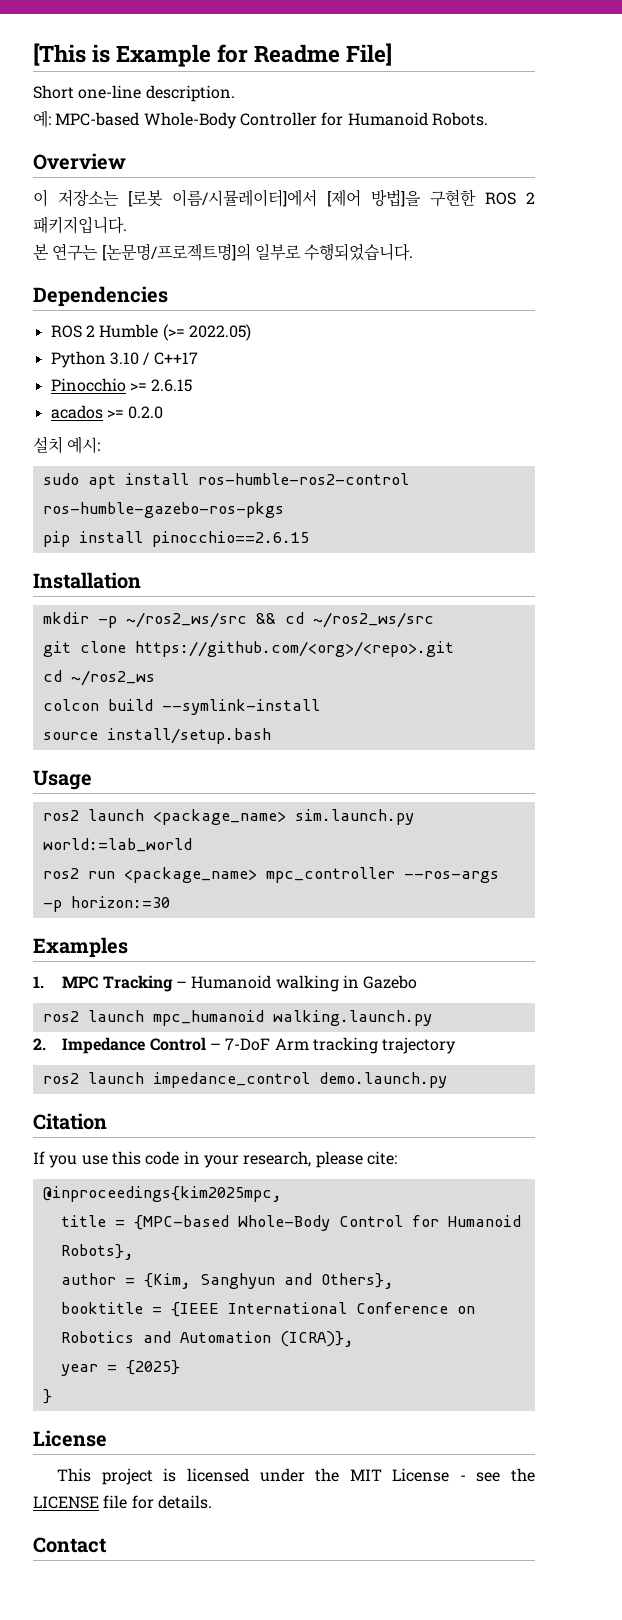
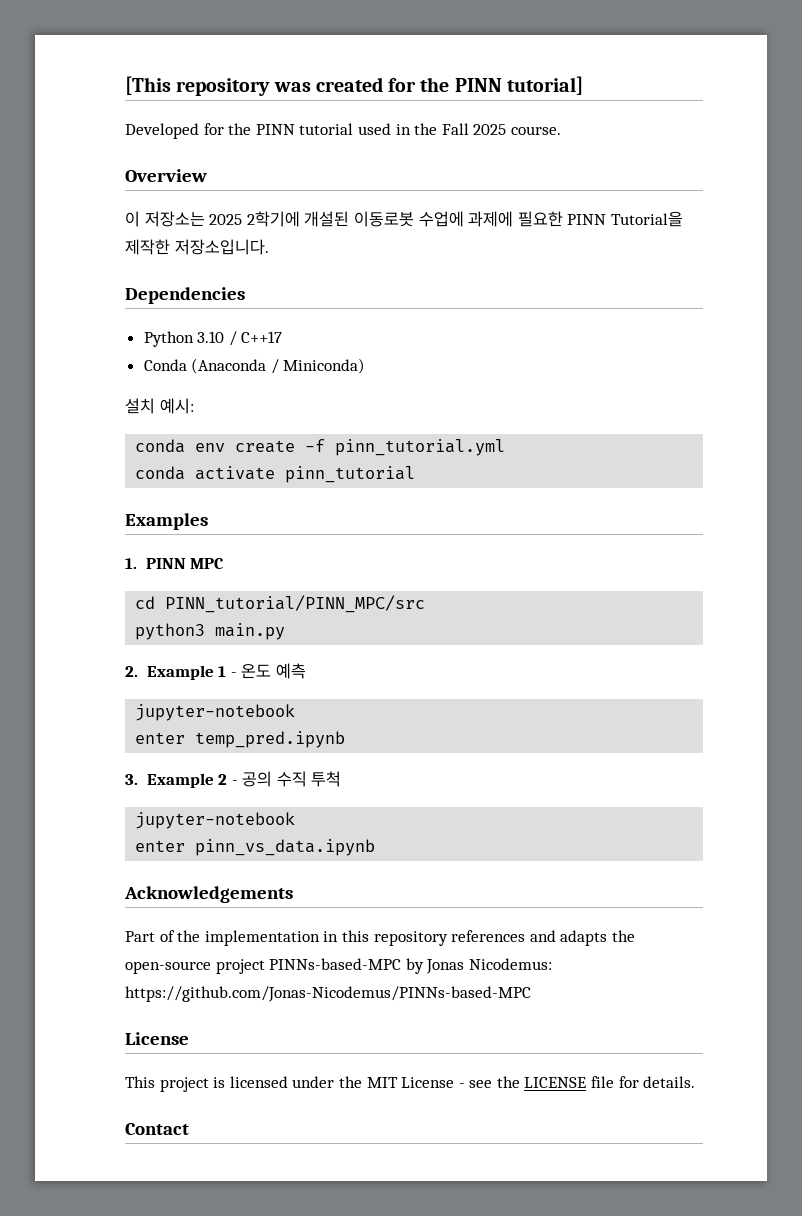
[92,43,393,67] [33,85,235,102] [33,111,488,129] [33,153,126,170] [33,189,535,207] [33,216,127,234] [33,243,414,261] [33,286,168,307] [50,324,251,341] [50,351,198,368] [50,378,193,392] [50,405,164,419] [33,436,101,454] [42,473,409,489] [42,502,284,518] [42,531,309,547] [33,572,141,589] [42,612,434,628] [42,641,454,657] [42,670,155,686] [42,699,320,715] [42,728,271,744] [33,770,92,790] [42,809,414,825] [42,838,192,852] [42,867,499,883] [42,896,170,912] is Example for Readme File] // Short one-line description. // 예: MPC-based Whole-Body Controller for Humanoid Robots. // Overview // 이 저장소는 [로봇 이름/시뮬레이터]에서 [제어 방법]을 구현한 ROS 2 패키지입니다. // 본 연구는 [논문명/프로젝트명]의 일부로 수행되었습니다. // Dependencies // ROS 2 Humble (>= 2022.05) // Python 3.10 / C++17 // Pinocchio >= 2.6.15 // acados >= 0.2.0 // 설치 예시: // sudo apt install ros-humble-ros2-control ros-humble-gazebo-ros-pkgs // pip install pinocchio==2.6.15 // Installation // mkdir -p ~/ros2_ws/src && cd ~/ros2_ws/src // git clone https://github.com/<org>/<repo>.git // cd ~/ros2_ws // colcon build --symlink-install // source install/setup.bash // Usage // ros2 launch <package_name> sim.launch.py world:=lab_world // ros2 run <package_name> mpc_controller --ros-args -p horizon:=30 -> [176,76,583,96] [125,123,561,139] [125,169,207,182] [125,211,683,227] [125,239,269,255] [125,287,245,304] [143,331,283,347] [143,358,366,374] [125,398,194,414] [135,439,506,456] [135,466,416,483] repository was created for the PINN tutorial] // Developed for the PINN tutorial used in the Fall 2025 course. // Overview // 이 저장소는 2025 2학기에 개설된 이동로봇 수업에 과제에 필요한 PINN Tutorial을 제작한 저장소입니다. // Dependencies // Python 3.10 / C++17 // Conda (Anaconda / Miniconda) // 설치 예시: // conda env create -f pinn_tutorial.yml // conda activate pinn_tutorial
(44, 982) none -> [145,558,186,569] PINN
[102,975,418,992] [42,1010,432,1026] [33,1037,457,1054] [42,1072,447,1088] [33,1113,107,1130] [33,1151,397,1168] [42,1186,282,1202] [60,1215,521,1231] [60,1244,134,1260] [60,1273,394,1289] [60,1302,475,1317] [60,1331,354,1347] [60,1360,180,1376] [42,1389,52,1404] Tracking – Humanoid walking in Gazebo // ros2 launch mpc_humanoid walking.launch.py // 2. Impedance Control – 7-DoF Arm tracking trajectory // ros2 launch impedance_control demo.launch.py // Citation // If you use this code in your research, please cite: // @inproceedings{kim2025mpc, // title = {MPC-based Whole-Body Control for Humanoid Robots}, // author = {Kim, Sanghyun and Others}, // booktitle = {IEEE International Conference on Robotics and Automation (ICRA)}, // year = {2025} // } -> [135,595,426,613] [135,623,286,640] [125,663,306,680] [135,704,296,721] [135,731,346,748] [125,771,342,788] [135,812,296,829] [135,839,376,856] [124,886,293,903] [125,930,635,946] [125,958,552,974] [125,986,531,1002] // cd PINN_tutorial/PINN_MPC/src // python3 main.py // 2. Example 1 - 온도 예측 // jupyter-notebook // enter temp_pred.ipynb // 3. Example 2 - 공의 수직 투척 // jupyter-notebook // enter pinn_vs_data.ipynb // Acknowledgements // Part of the implementation in this repository references and adapts the open-source project PINNs-based-MPC by Jonas Nicodemus: https://github.com/Jonas-Nicodemus/PINNs-based-MPC

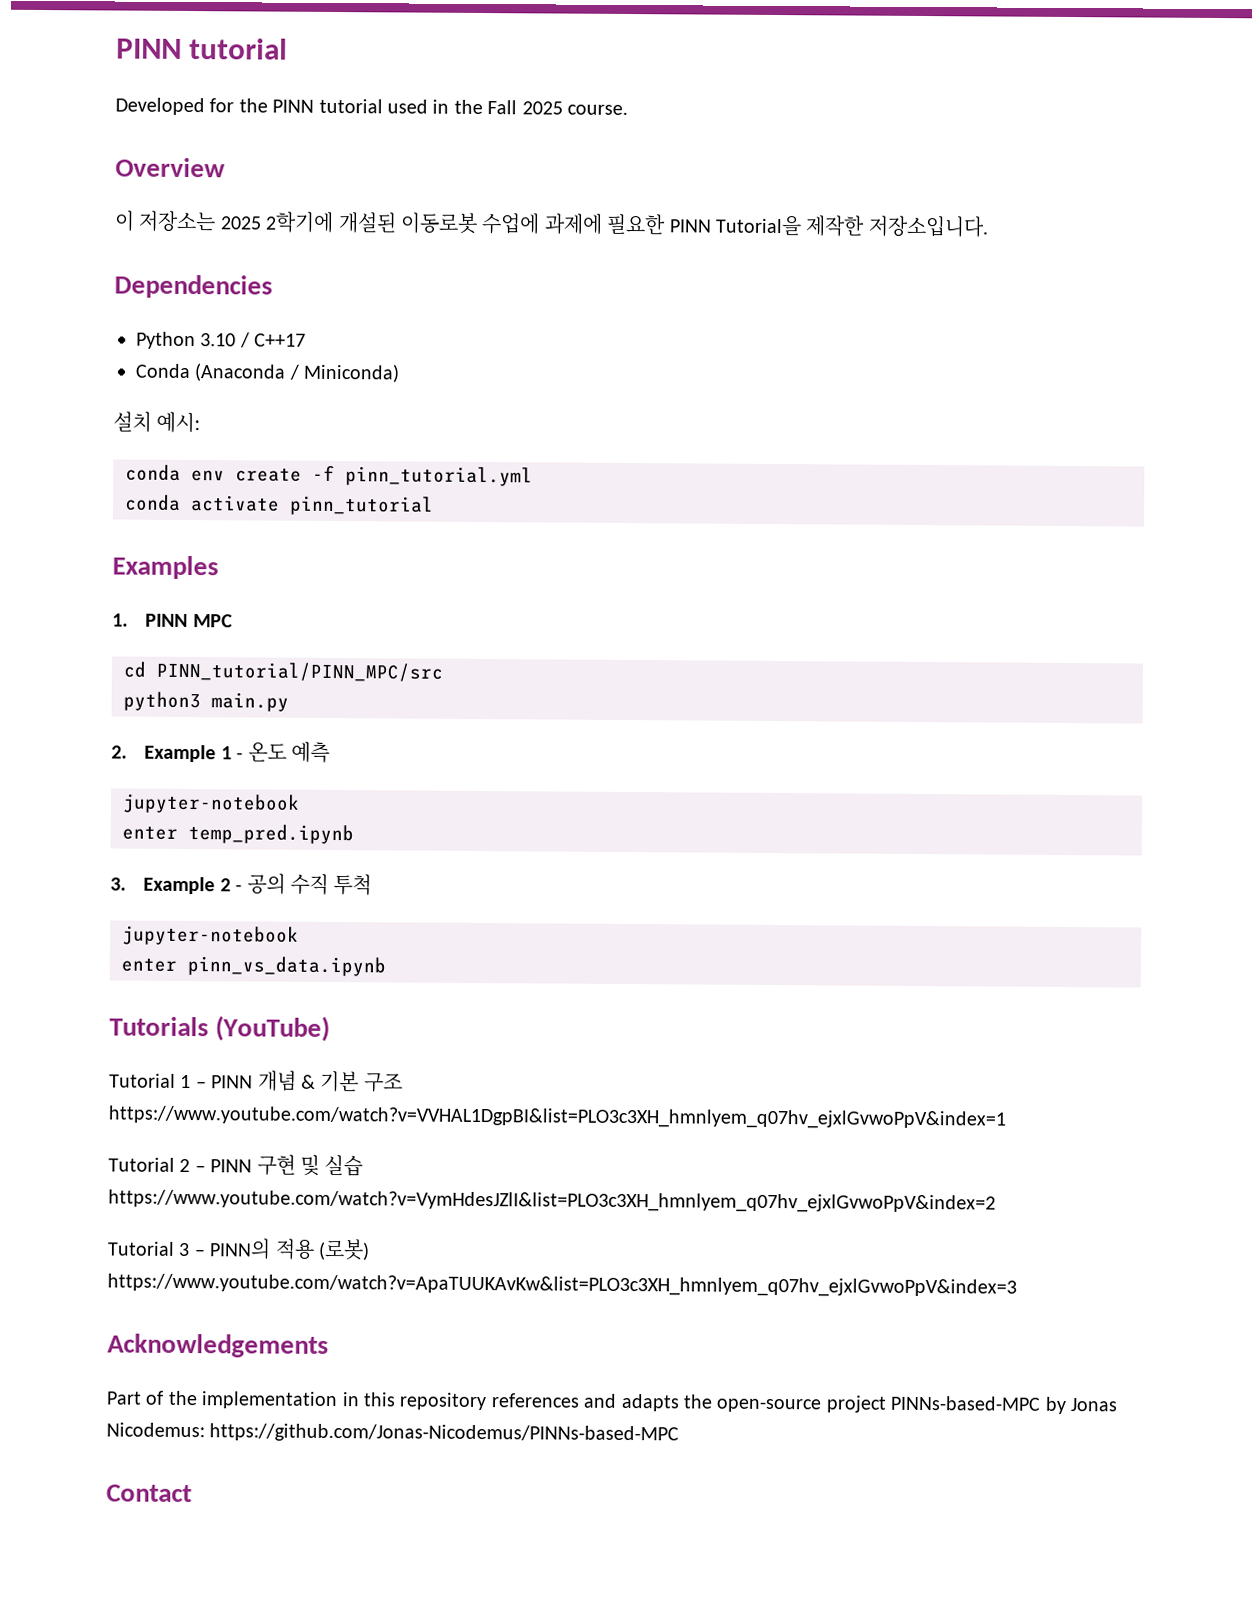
[125,76,583,96] [This repository was created for the PINN tutorial] -> [116,38,289,60] PINN tutorial
(376, 847) none -> [109,1015,331,1042] [109,1070,403,1093] [108,1105,1006,1130] [108,1154,364,1177] [108,1189,996,1214] [107,1238,370,1261] [107,1273,1017,1298] // Tutorials (YouTube) // Tutorial 1 – PINN 개념 & 기본 구조 https://www.youtube.com/watch?v=VVHAL1DgpBI&list=PLO3c3XH_hmnlyem_q07hv_ejxlGvwoPpV&index=1 // Tutorial 2 – PINN 구현 및 실습 https://www.youtube.com/watch?v=VymHdesJZlI&list=PLO3c3XH_hmnlyem_q07hv_ejxlGvwoPpV&index=2 // Tutorial 3 – PINN의 적용 (로봇) https://www.youtube.com/watch?v=ApaTUUKAvKw&list=PLO3c3XH_hmnlyem_q07hv_ejxlGvwoPpV&index=3
[125,1032,189,1045] [125,1076,696,1092] // License // This project is licensed under the MIT License - see the LICENSE file for details. -> (680, 1433) none

